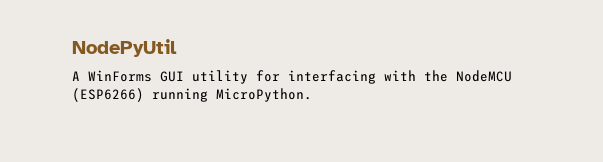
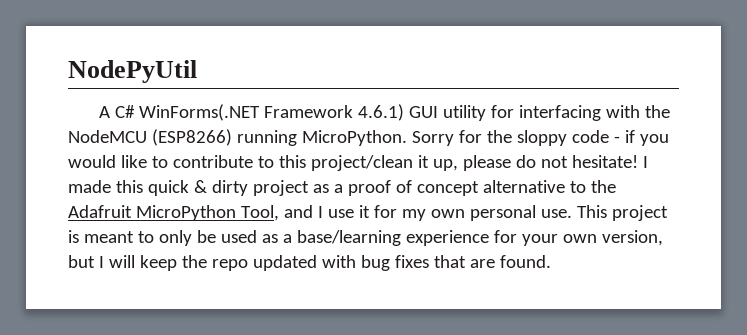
[88,70,152,82] WinForms -> [114,104,404,121] C# WinForms(.NET Framework 4.6.1)
[72,88,144,102] (ESP6266) -> [151,129,232,146] (ESP8266)
(312, 95) none -> [411,130,669,146] [68,155,648,171] [68,180,616,196] [68,205,668,221] [68,230,663,246] [68,255,551,271] Sorry for the sloppy code - if you would like to contribute to this project/clean it up, please do not hesitate! I made this quick & dirty project as a proof of concept alternative to the Adafruit MicroPython Tool, and I use it for my own personal use. This project is meant to only be used as a base/learning experience for your own version, but I will keep the repo updated with bug fixes that are found.

